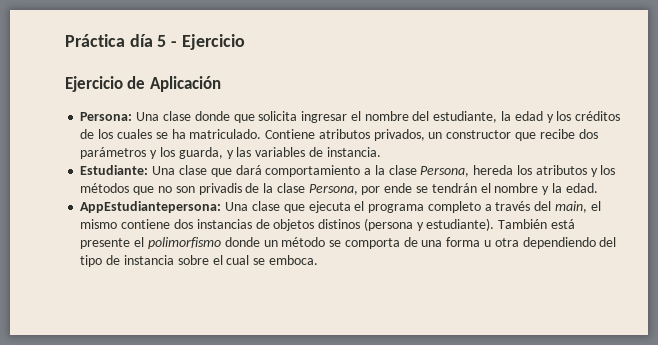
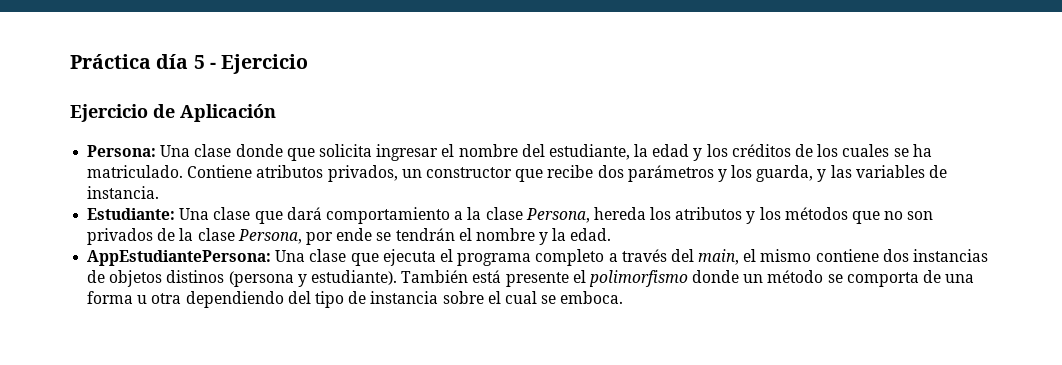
[198,183,242,195] privadis -> [87,228,154,245] privados
[80,201,222,213] AppEstudiantepersona: -> [87,250,272,266] AppEstudiantePersona:

